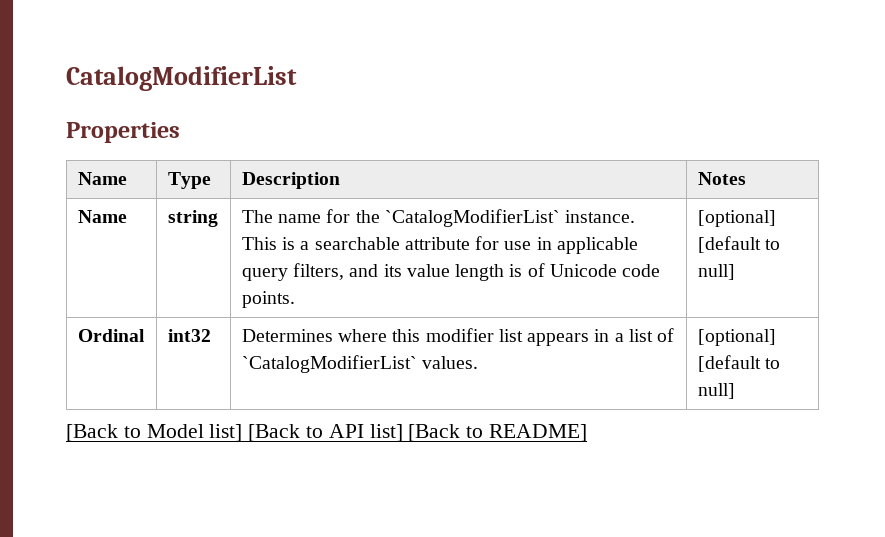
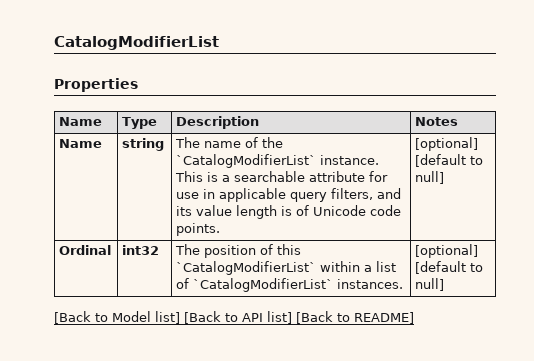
[326,209,351,223] for -> [245,137,259,148] of
[241,328,610,346] Determines where this modifier list appears in -> [175,244,302,258] [176,261,361,275] The position of this `CatalogModifierList` within
[421,356,478,369] values. -> [337,279,404,289] instances.

